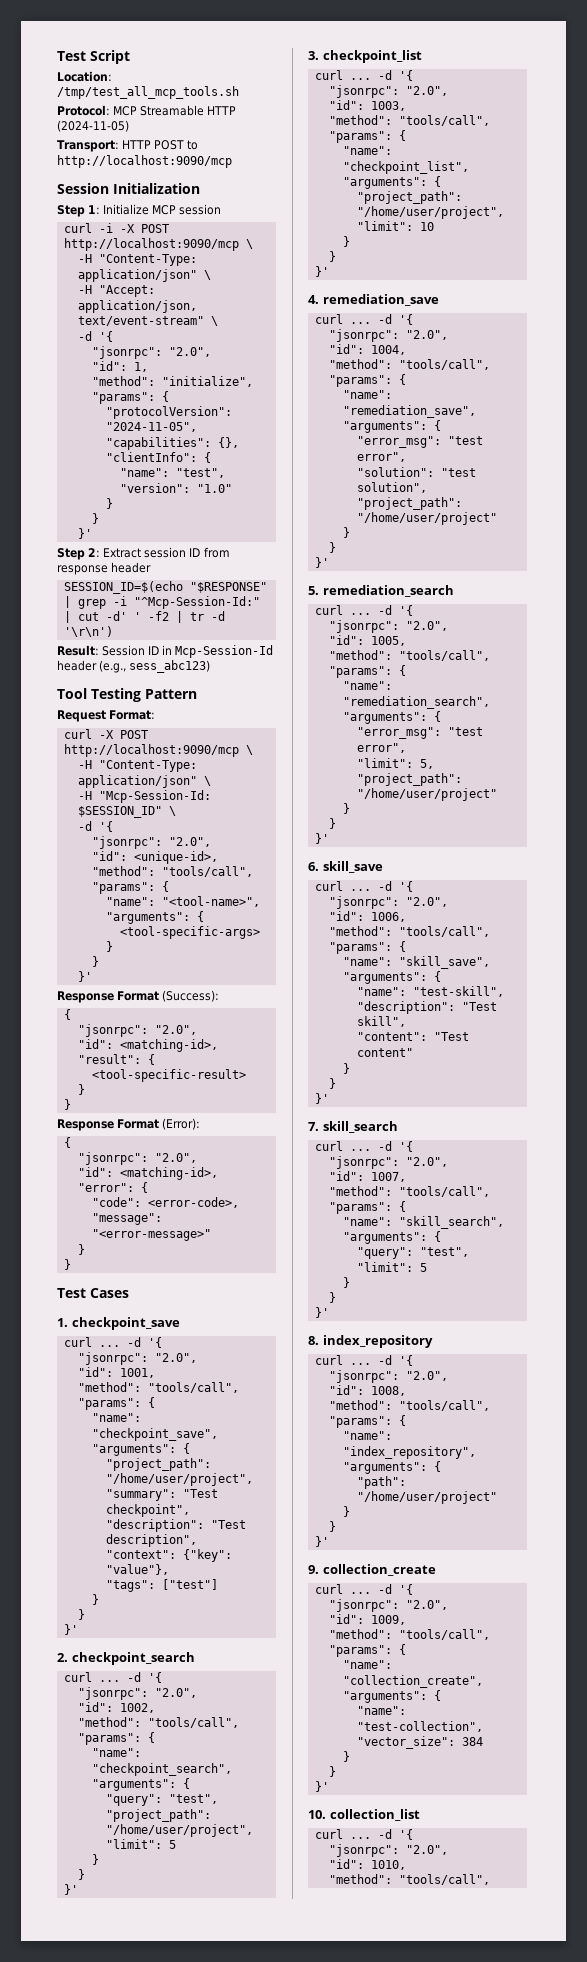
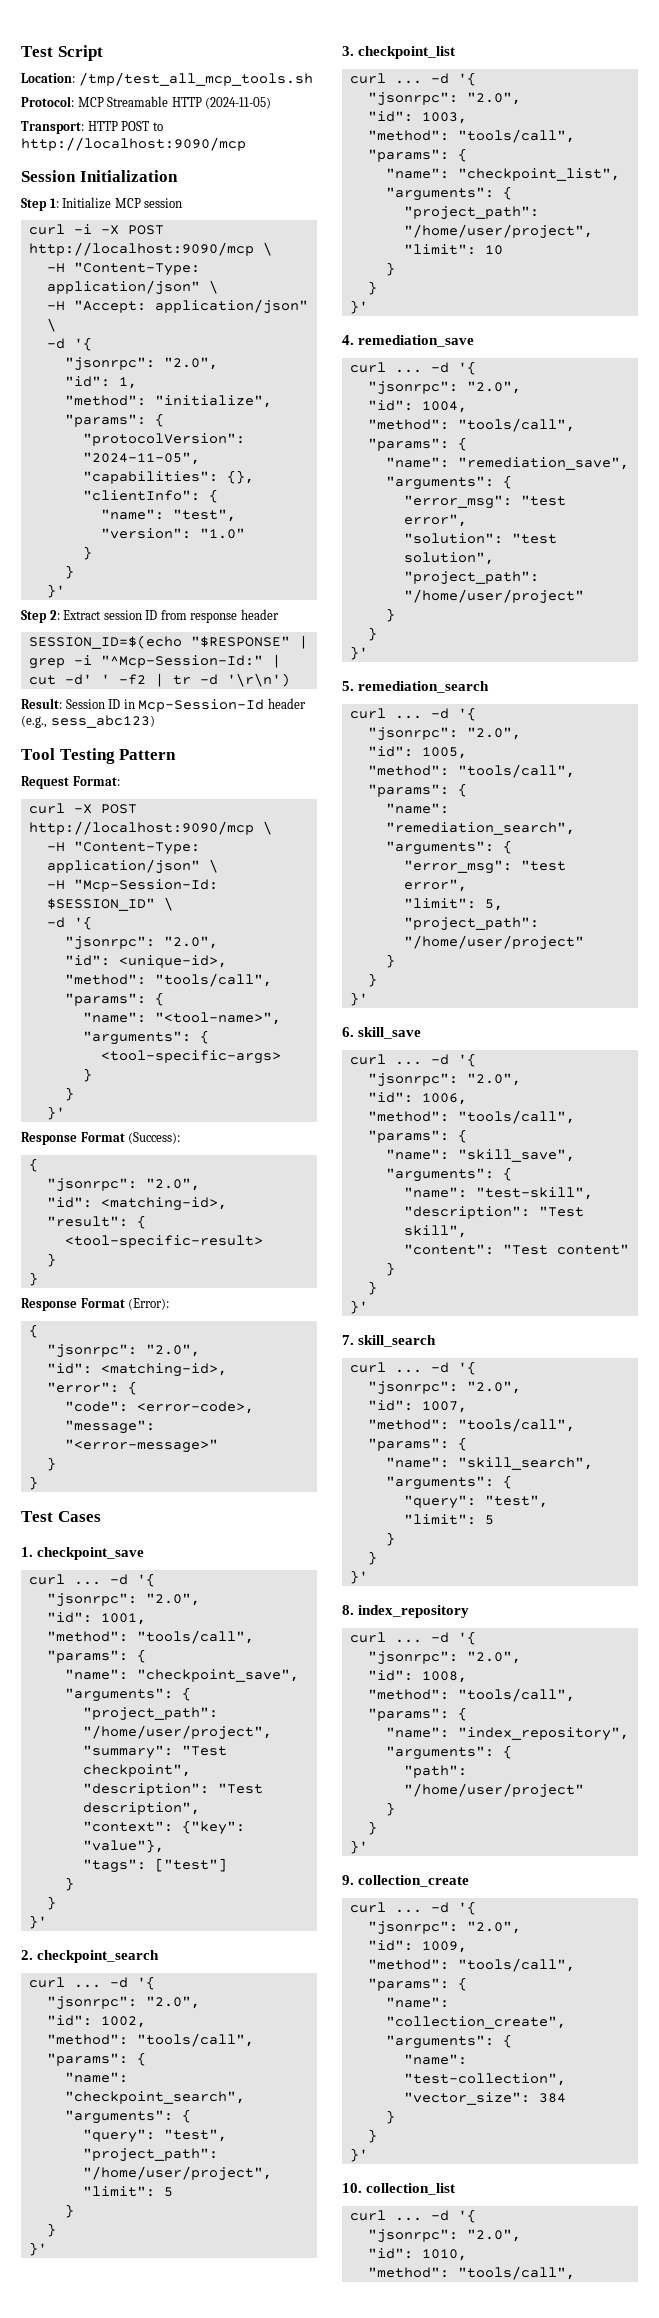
[77,300,197,313] [77,316,204,326] application/json, text/event-stream" -> [154,299,308,314] application/json"

